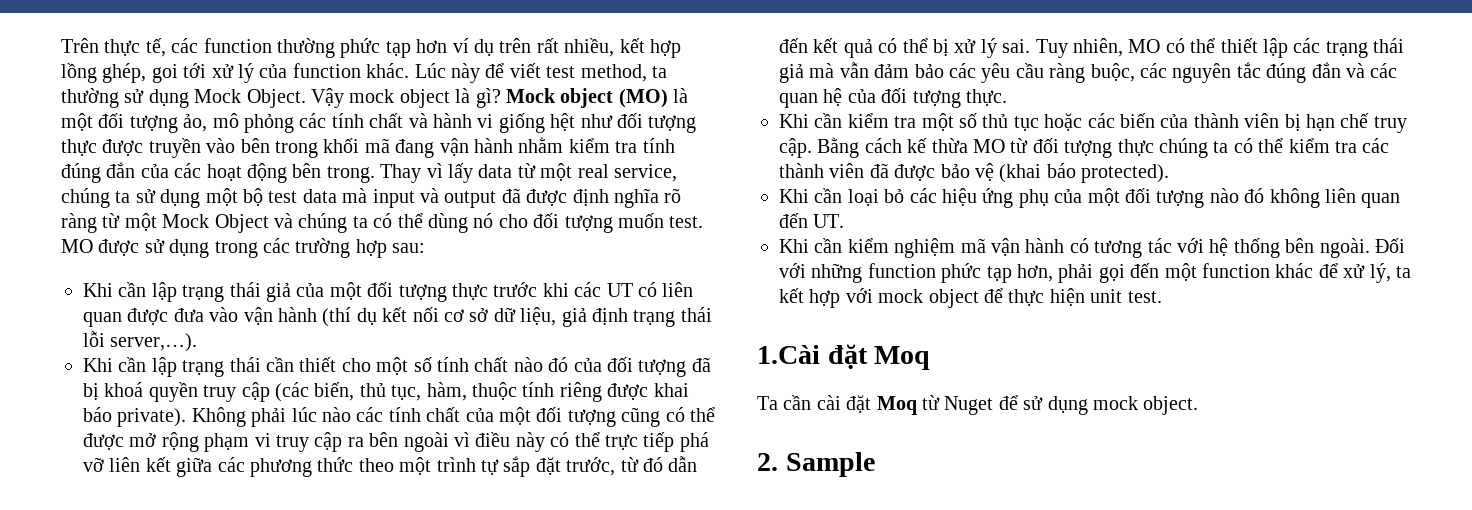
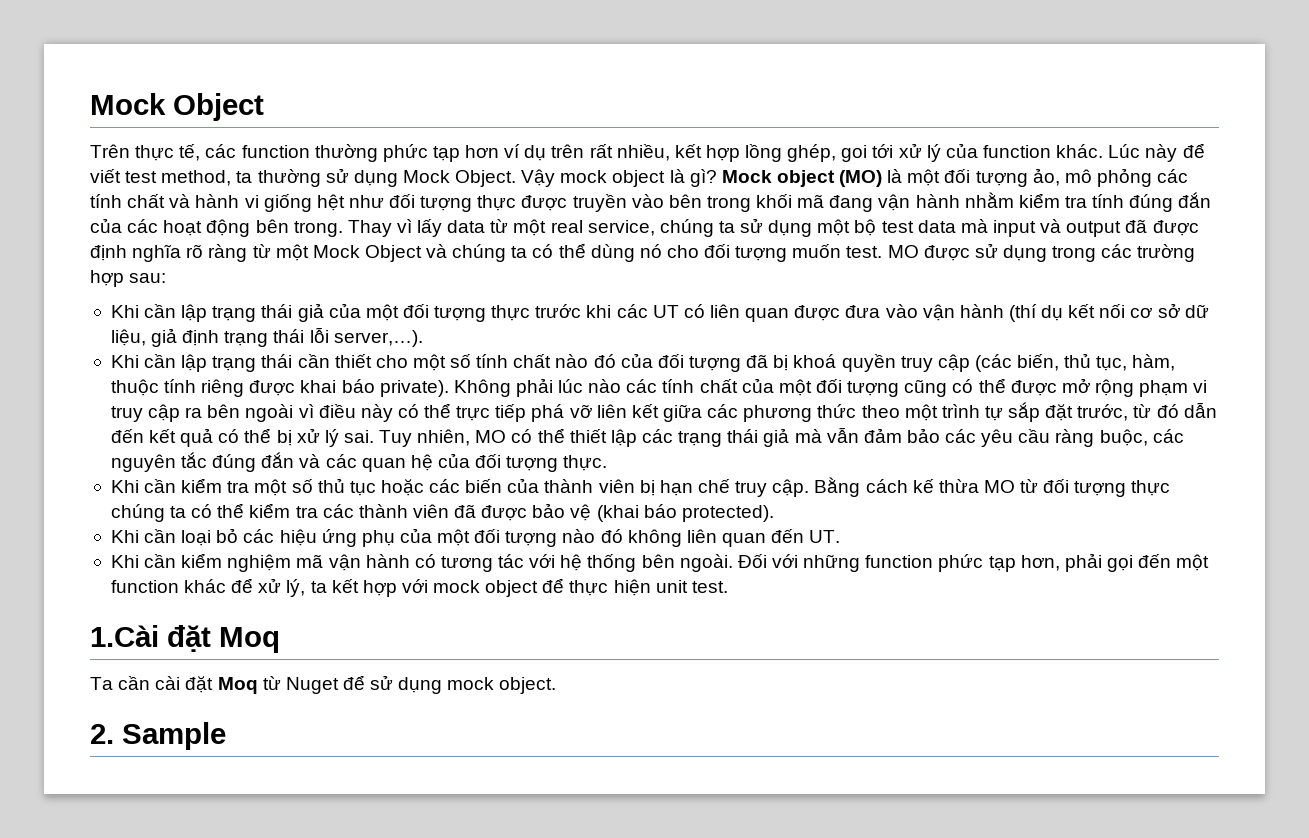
(61, 45) none -> [90,93,264,121] Mock Object //

